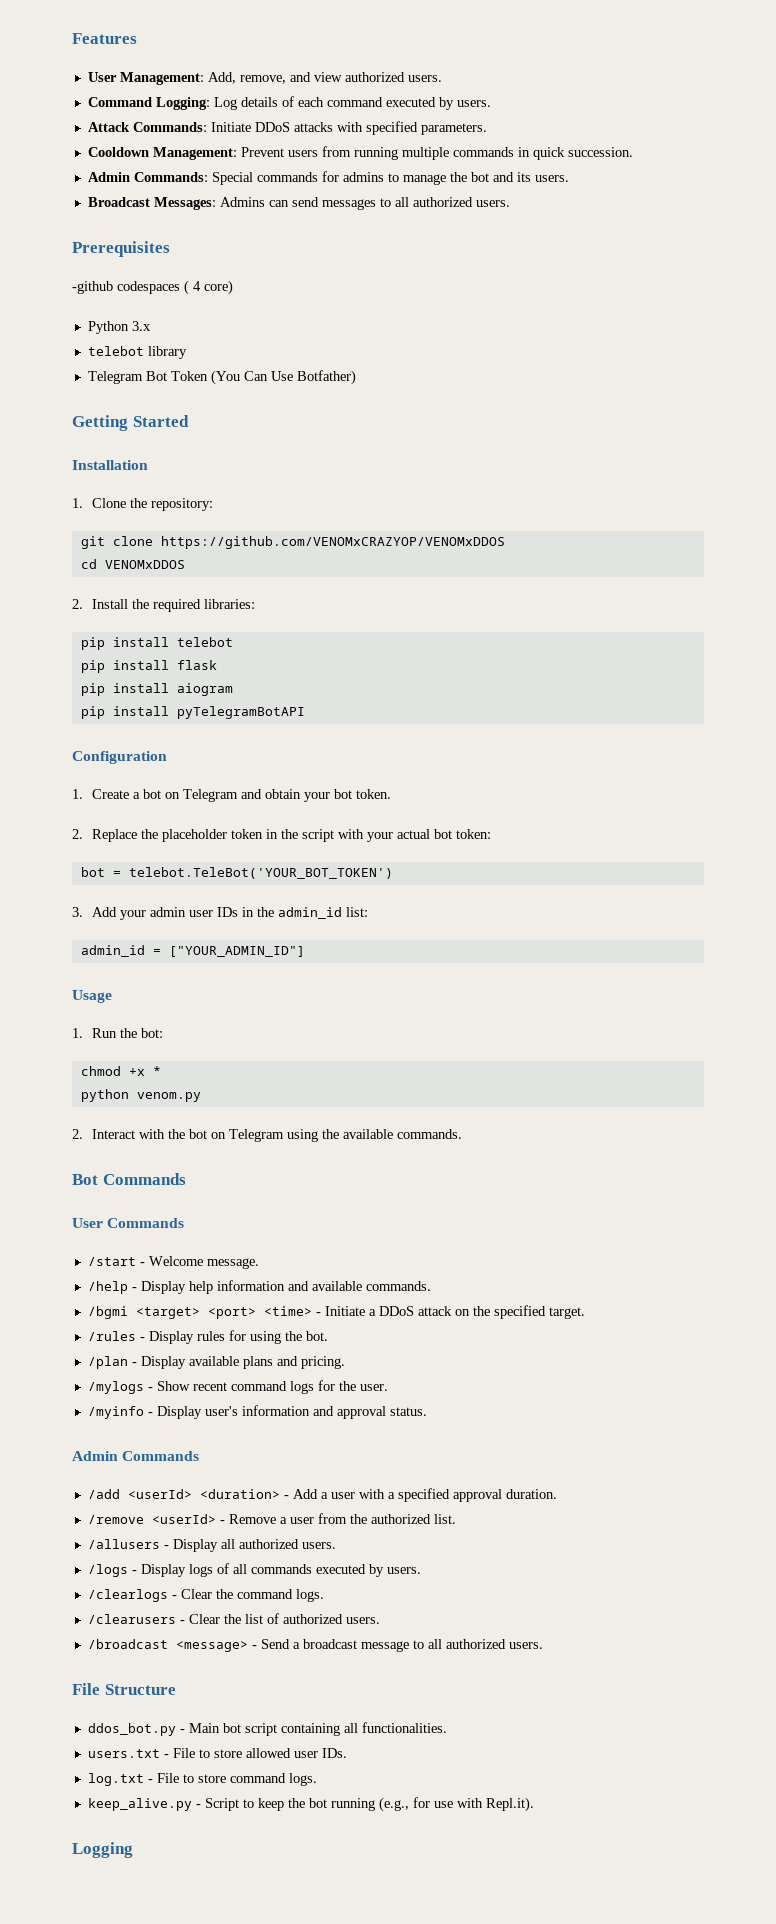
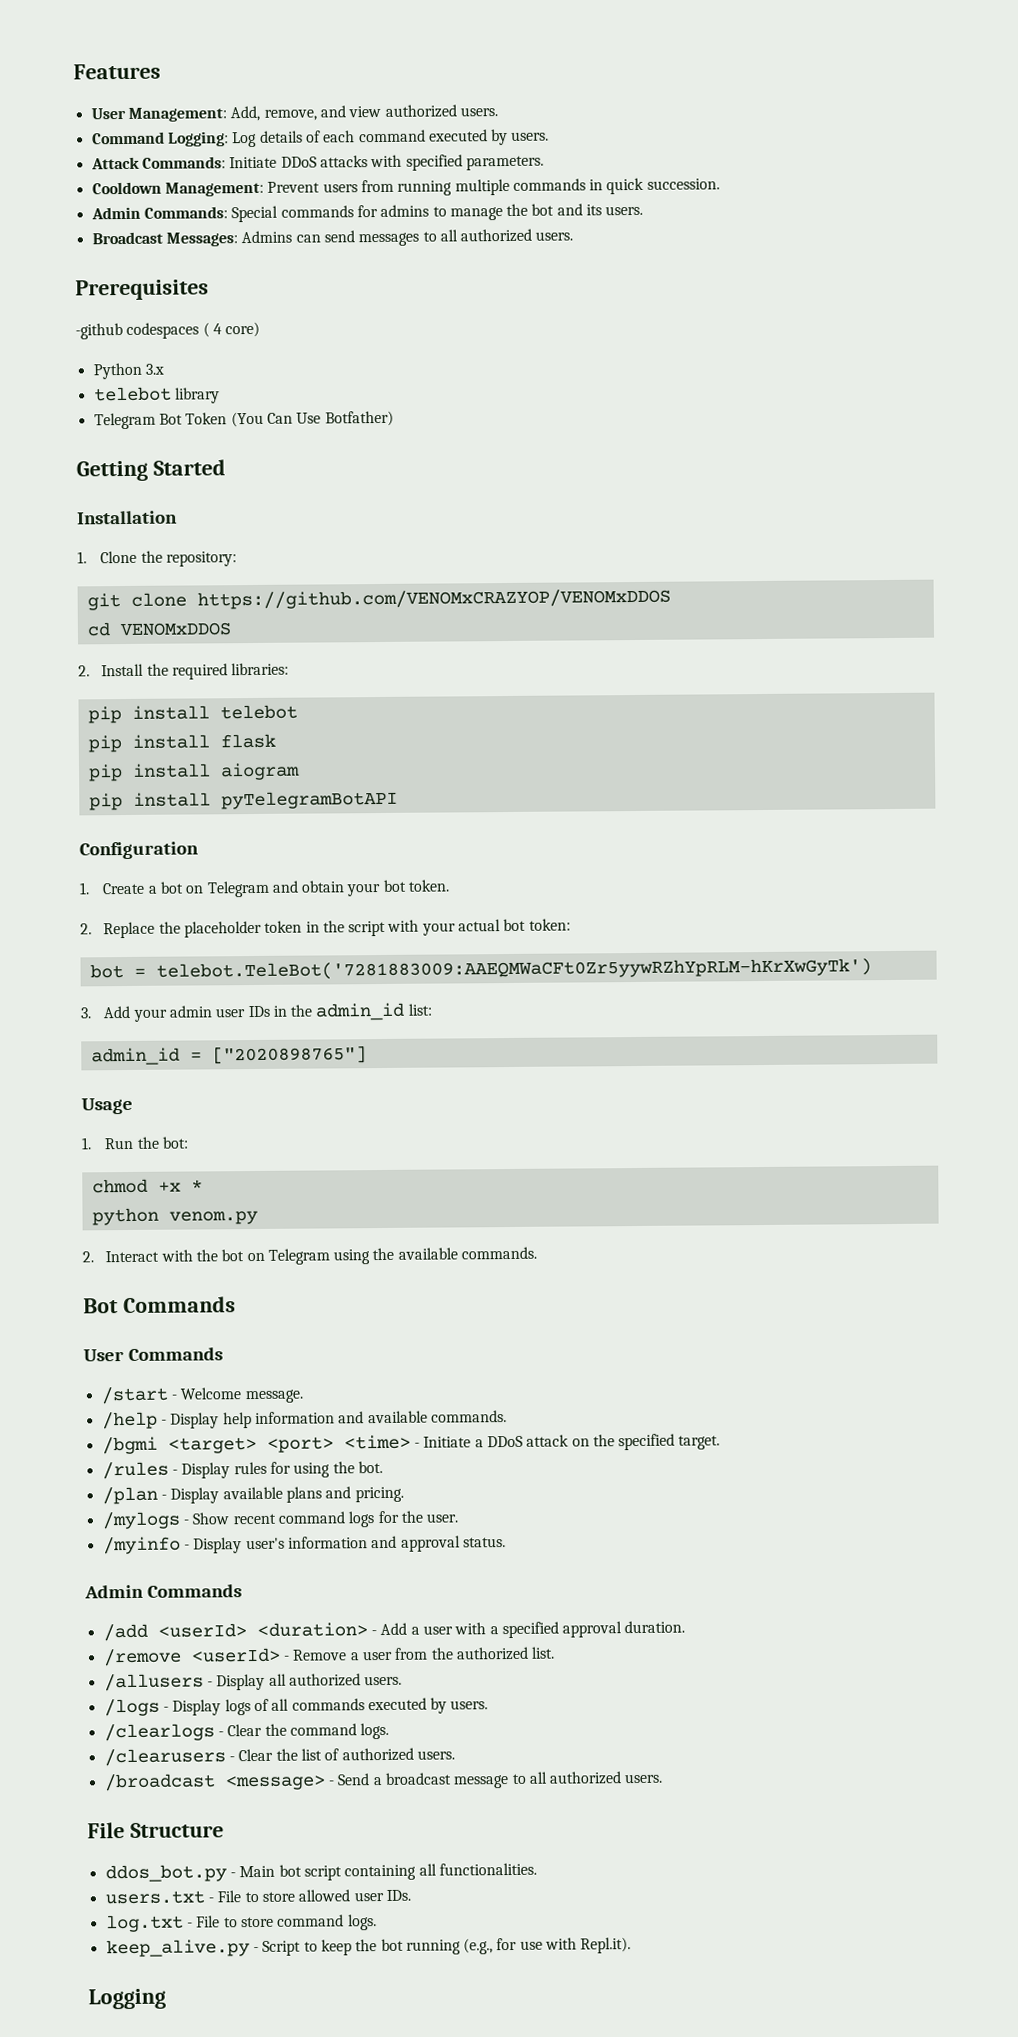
[128,867,393,879] telebot.TeleBot('YOUR_BOT_TOKEN') -> [155,958,872,981] telebot.TeleBot('7281883009:AAEQMWaCFt0Zr5yywRZhYpRLM-hKrXwGyTk')
[168,946,305,957] ["YOUR_ADMIN_ID"] -> [211,1046,367,1065] ["2020898765"]

